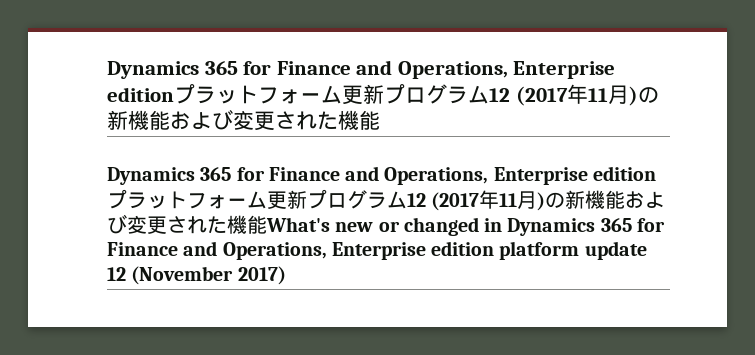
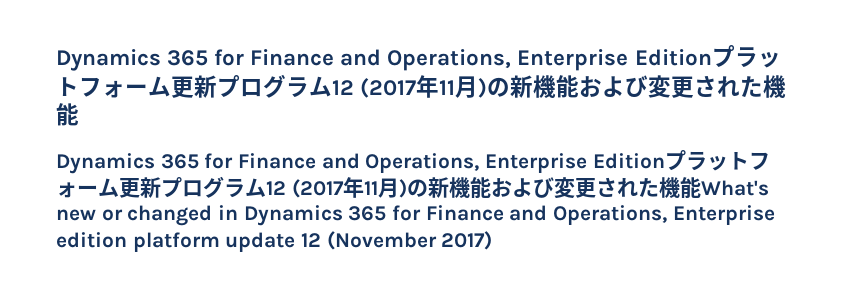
[107,60,616,79] [107,87,174,102] Dynamics 365 for Finance and Operations, Enterprise edition -> [56,49,712,71] Dynamics 365 for Finance and Operations, Enterprise Edition
[592,166,656,181] edition -> [592,153,665,169] Edition

